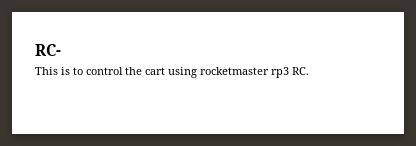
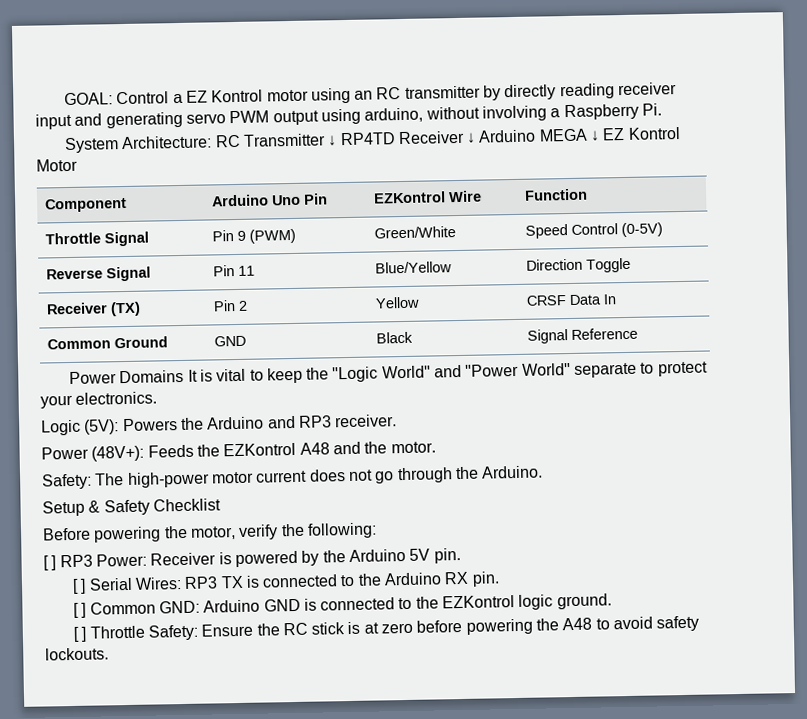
[35,44,61,56] [35,67,309,78] RC- // This is to control the cart using rocketmaster rp3 RC. -> [63,82,678,106] [35,103,662,130] [63,126,681,154] [36,158,78,172] [44,197,127,213] [211,193,328,207] [372,190,482,204] [523,188,588,201] [44,231,149,247] [211,228,296,244] [373,226,456,239] [524,222,663,239] [45,266,151,282] [212,265,255,277] [374,261,452,274] [525,257,631,273] [45,301,141,317] [212,300,248,312] [374,296,420,309] [525,294,617,306] [46,336,168,350] [213,335,246,347] [375,331,413,344] [526,327,638,344] [68,361,708,385] [40,391,158,409] [41,414,398,436] [41,441,436,462] [42,465,544,490] [42,498,221,517] [42,522,377,543] [43,548,461,571] [71,571,500,594] [72,593,612,618] [72,615,700,642] [45,647,109,661] GOAL: Control a EZ Kontrol motor using an RC transmitter by directly reading receiver input and generating servo PWM output using arduino, without involving a Raspberry Pi. // System Architecture: RC Transmitter ↓ RP4TD Receiver ↓ Arduino MEGA ↓ EZ Kontrol Motor // Component | Arduino Uno Pin | EZKontrol Wire | Function // Throttle Signal | Pin 9 (PWM) | Green/White | Speed Control (0-5V) // Reverse Signal | Pin 11 | Blue/Yellow | Direction Toggle // Receiver (TX) | Pin 2 | Yellow | CRSF Data In // Common Ground | GND | Black | Signal Reference // Power Domains It is vital to keep the "Logic World" and "Power World" separate to protect your electronics. // Logic (5V): Powers the Arduino and RP3 receiver. // Power (48V+): Feeds the EZKontrol A48 and the motor. // Safety: The high-power motor current does not go through the Arduino. // Setup & Safety Checklist // Before powering the motor, verify the following: // [ ] RP3 Power: Receiver is powered by the Arduino 5V pin. // [ ] Serial Wires: RP3 TX is connected to the Arduino RX pin. // [ ] Common GND: Arduino GND is connected to the EZKontrol logic ground. // [ ] Throttle Safety: Ensure the RC stick is at zero before powering the A48 to avoid safety lockouts.

